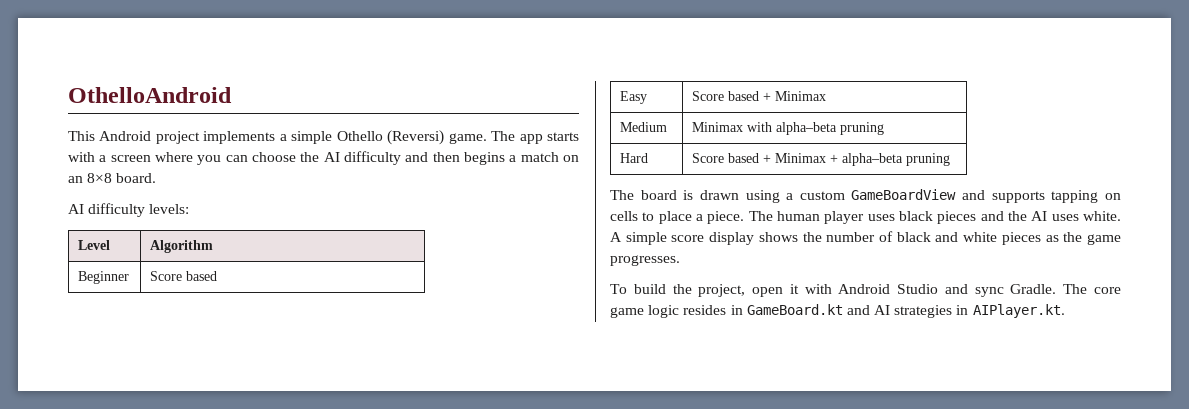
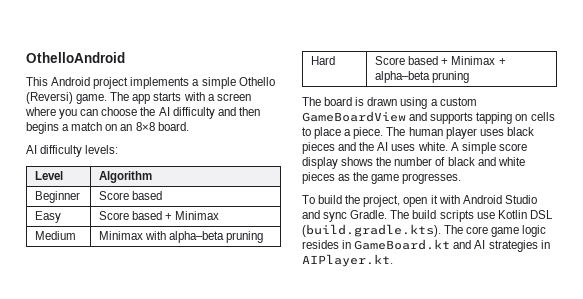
(1088, 289) none -> [412,210,553,222] [302,224,464,237] build scripts use Kotlin DSL (build.gradle.kts). The

